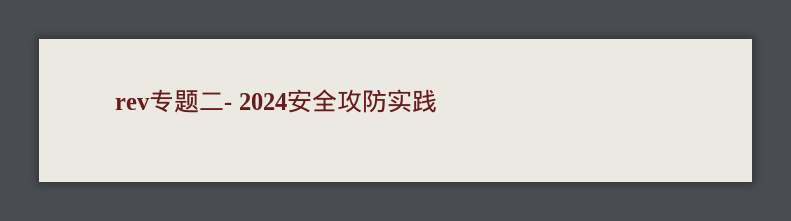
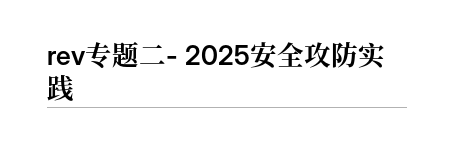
[238,93,287,110] 2024 -> [185,45,251,65] 2025

